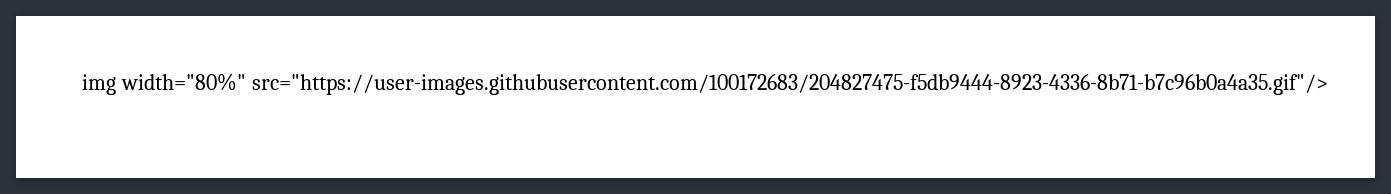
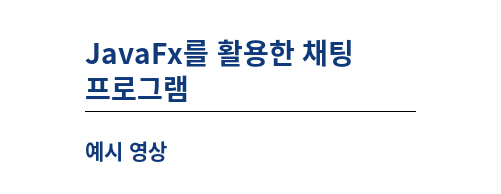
[82,73,1328,95] img width="80%" src="https://user-images.githubusercontent.com/100172683/204827475-f5db9444-8923-4336-8b71-b7c96b0a4a35.gif"/> -> [85,39,355,67] [85,75,189,102] [85,141,167,162] JavaFx를 활용한 채팅 프로그램 // 예시 영상

